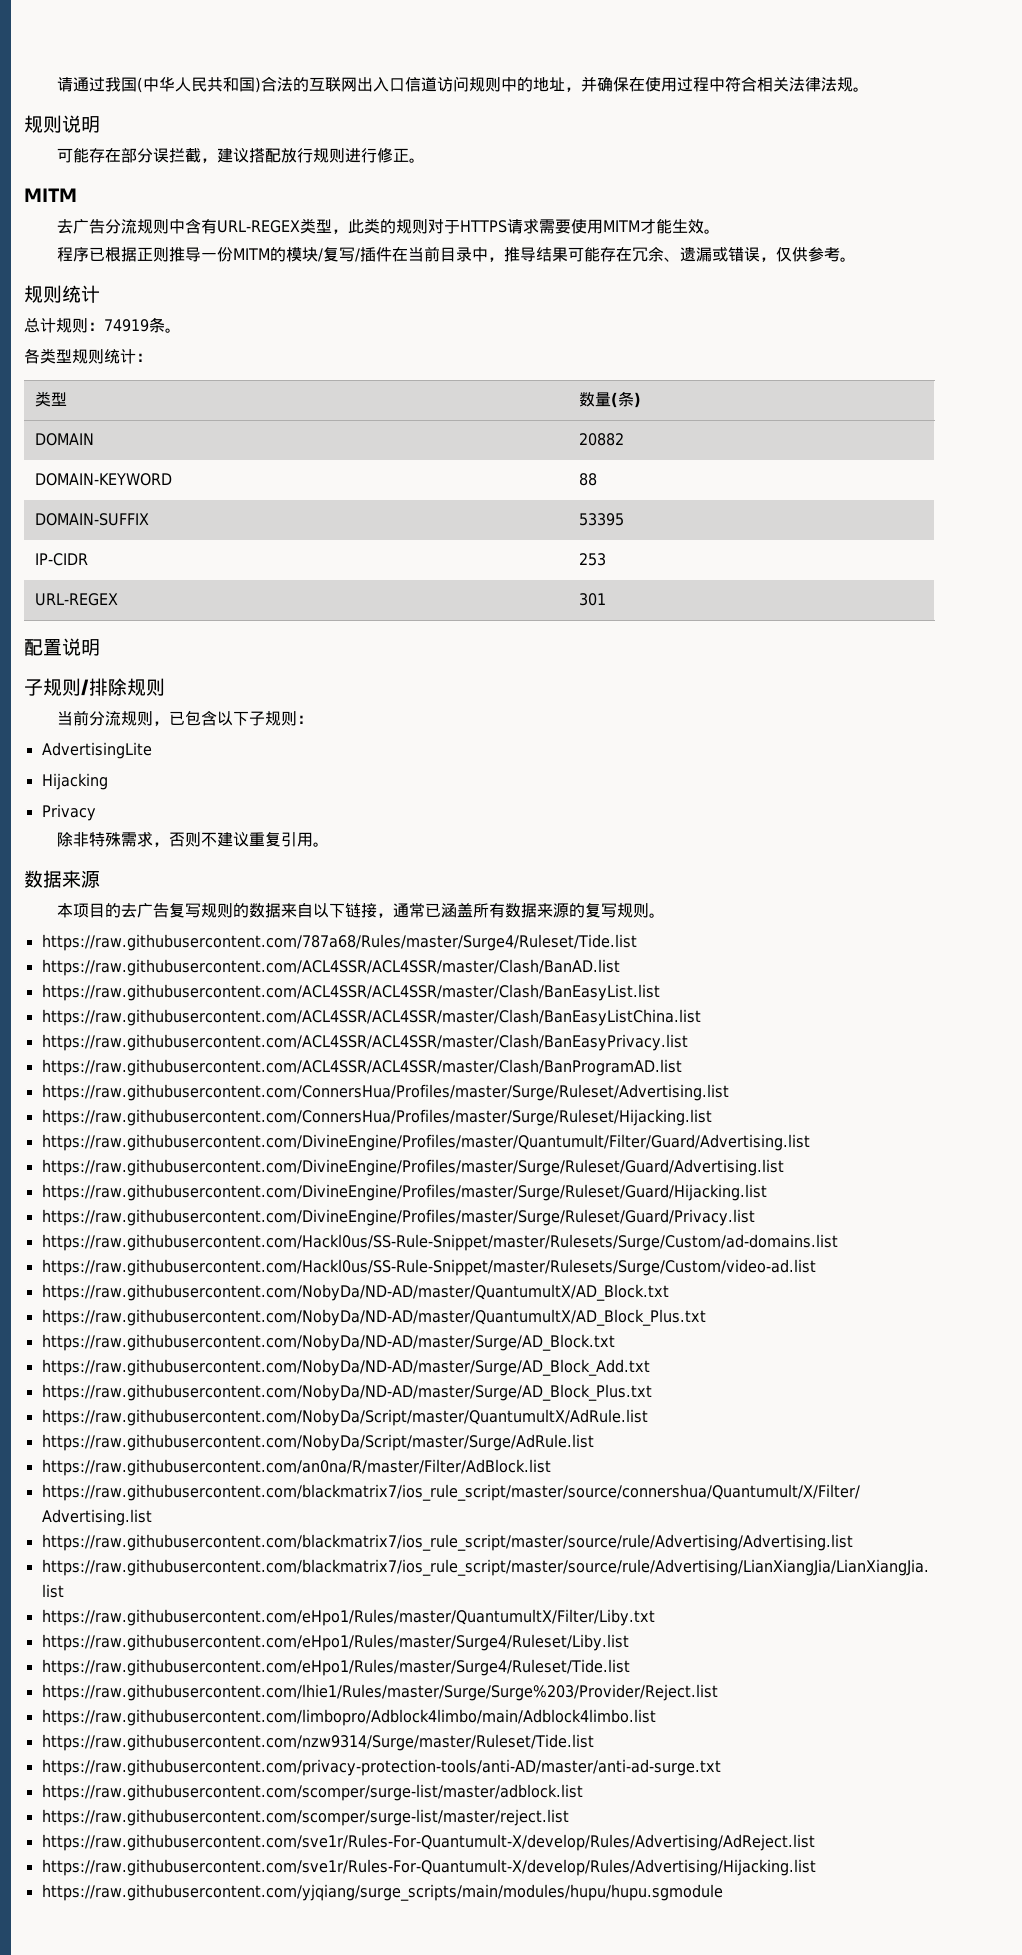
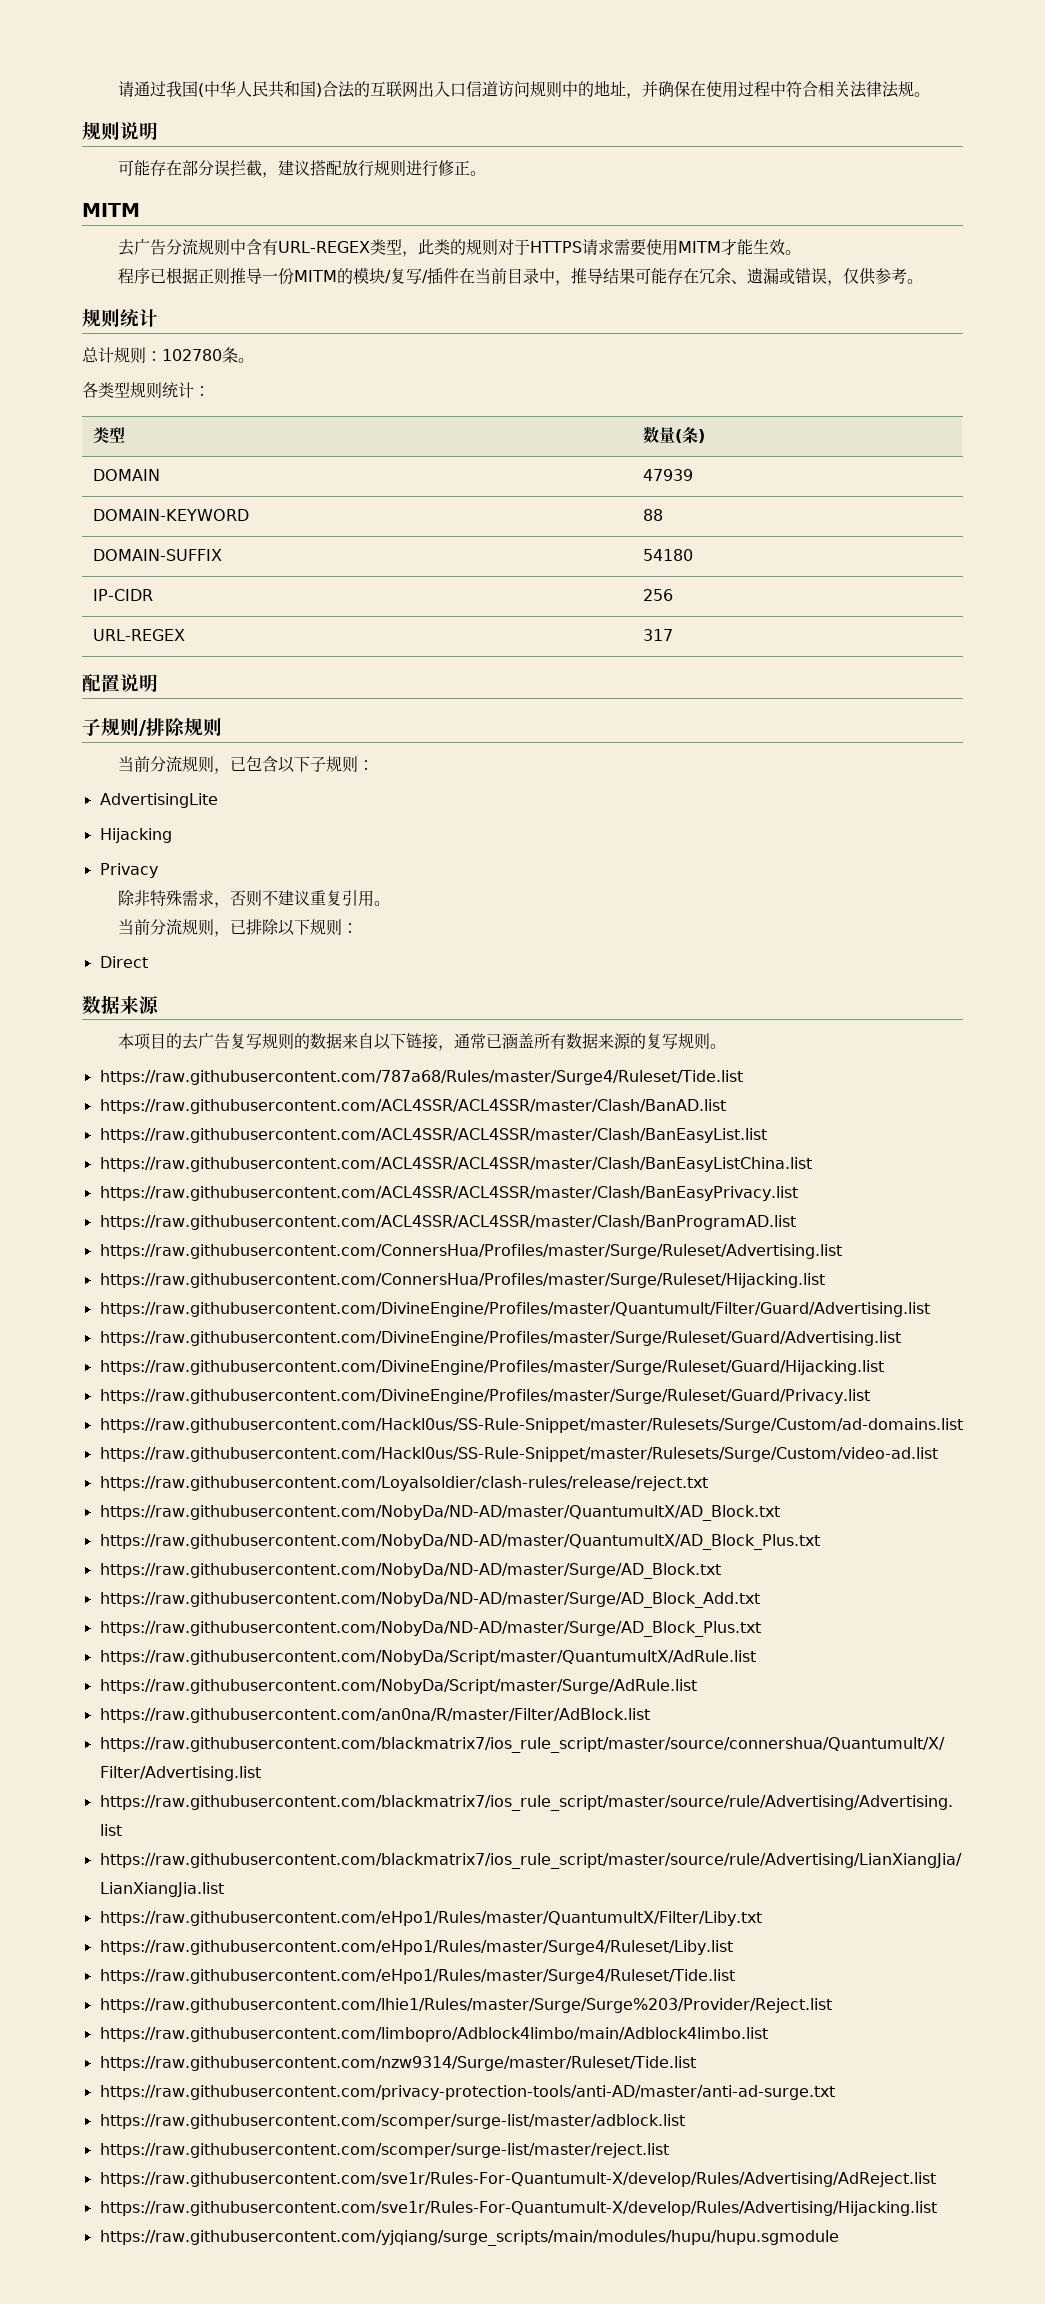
[104,319,149,332] 74919 -> [162,349,222,361] 102780
[578,433,624,446] 20882 -> [642,469,693,481] 47939
[578,513,624,526] 53395 -> [642,549,693,561] 54180
[578,553,606,566] 253 -> [642,589,673,601] 256
[578,593,606,606] 301 -> [642,629,673,641] 317
(330, 844) none -> [118,919,359,937] [99,956,148,968] // 当前分流规则，已排除以下规则： // Direct
(816, 1267) none -> [99,1476,708,1491] // https://raw.githubusercontent.com/Loyalsoldier/clash-rules/release/reject.txt

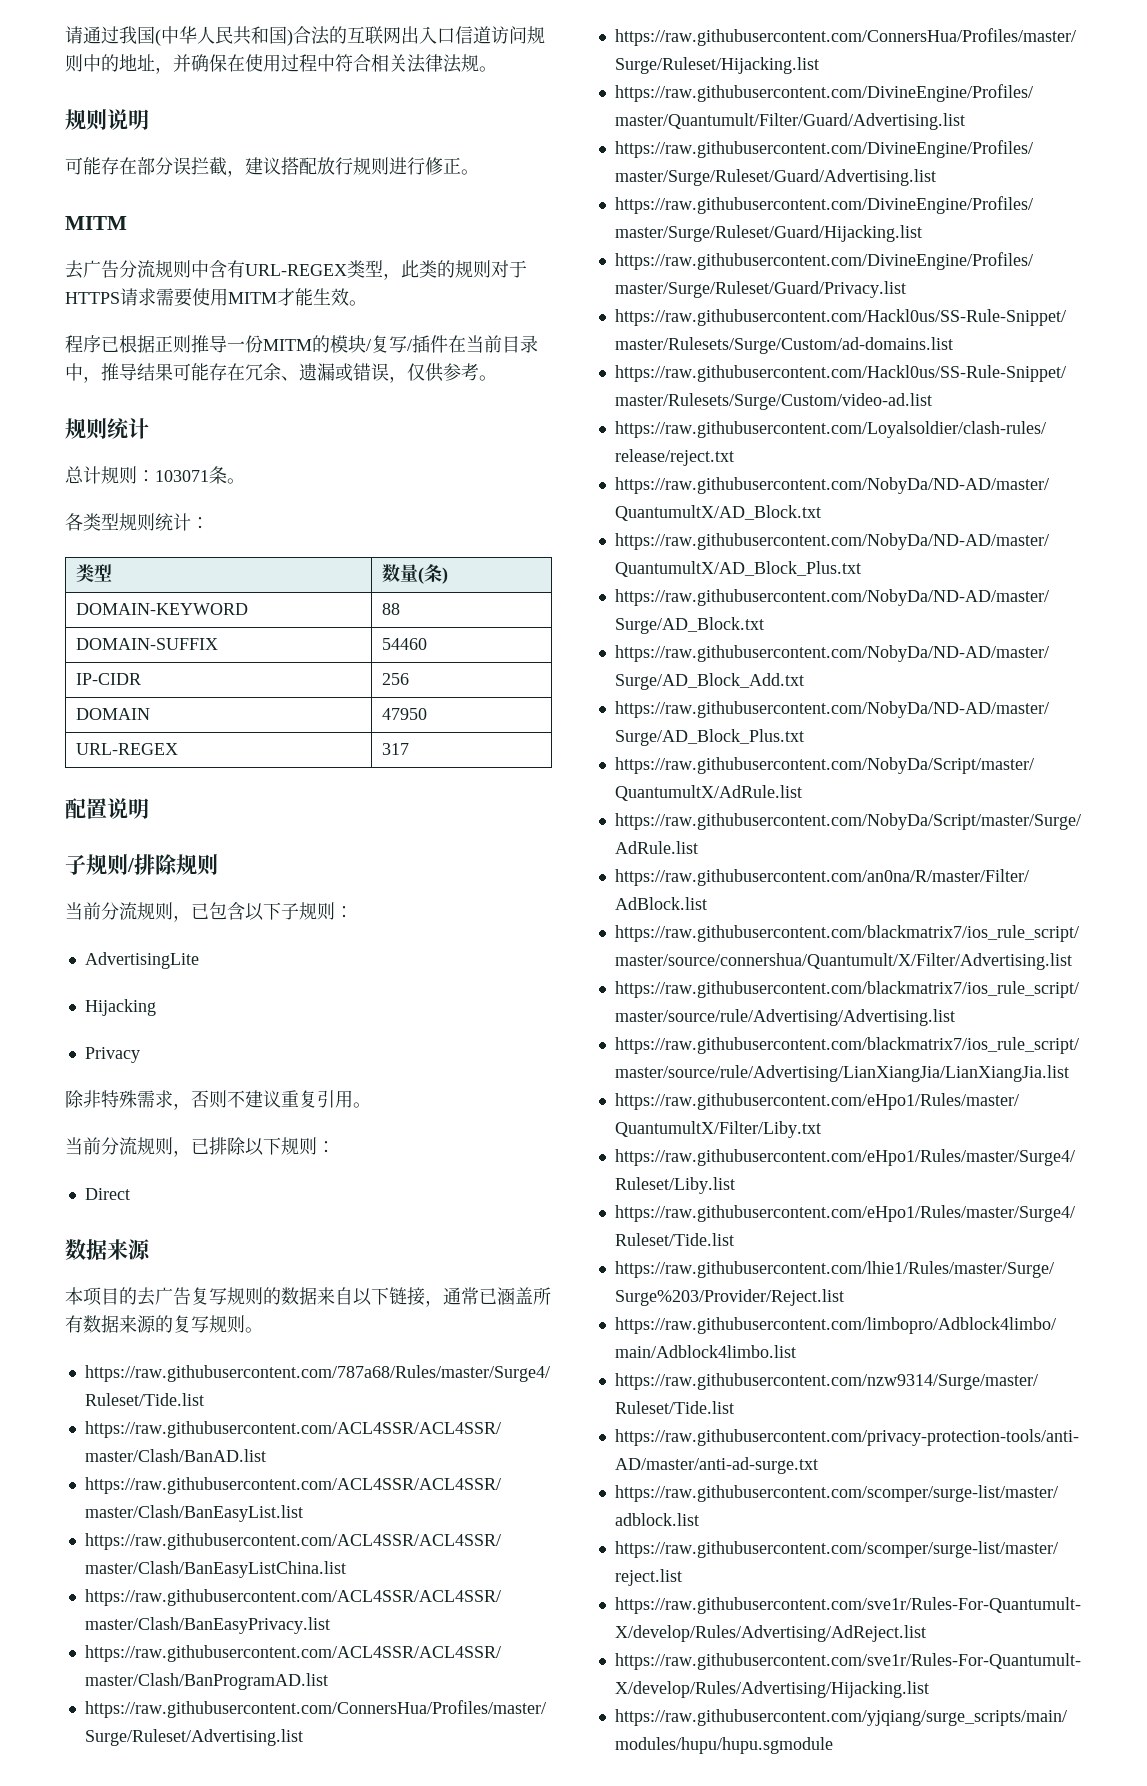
[162,349,222,361] 102780 -> [155,470,209,482] 103071
[92,469,160,481] [642,469,693,481] // DOMAIN | 47939 -> (449, 575) none
[642,549,693,561] 54180 -> [382,638,428,650] 54460
(673, 595) none -> [76,708,151,720] [382,708,428,720] // DOMAIN | 47950

